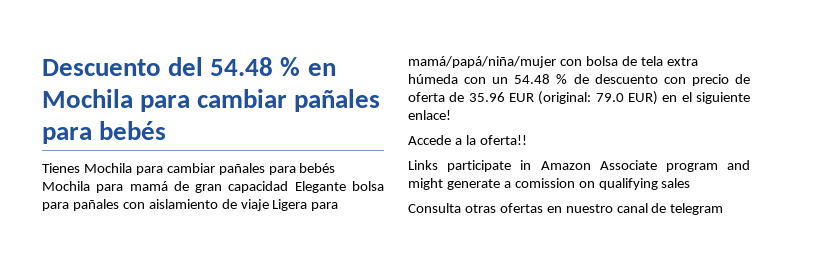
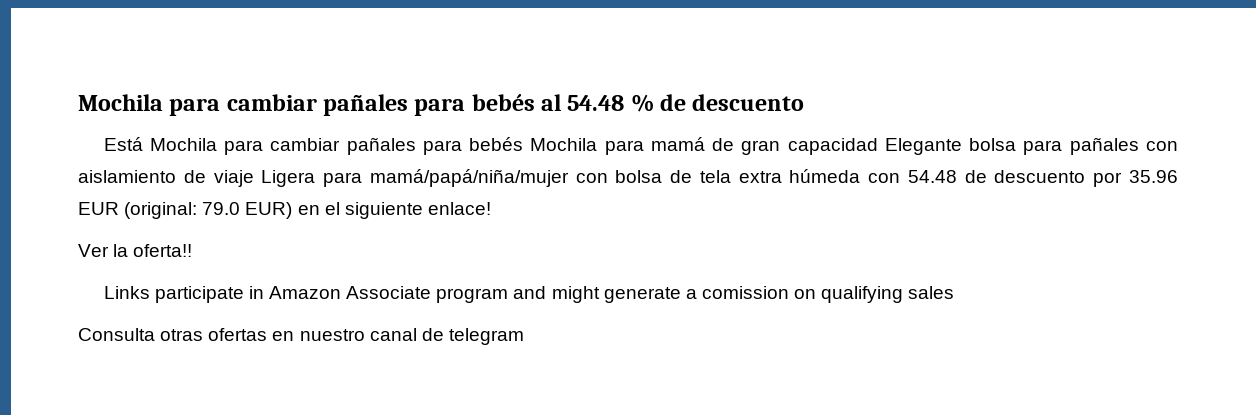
[42,57,336,76] [42,89,381,112] [42,121,167,144] [42,163,80,173] Descuento del 54.48 % en Mochila para cambiar pañales para bebés // Tienes -> [78,94,805,116] [103,137,143,151] Mochila para cambiar pañales para bebés al 54.48 % de descuento // Está
[492,74,750,86] [408,92,465,102] un 54.48 % de descuento con precio de oferta de -> [907,170,1123,187] 54.48 de descuento por
[408,135,462,145] Accede a -> [78,244,109,257] Ver

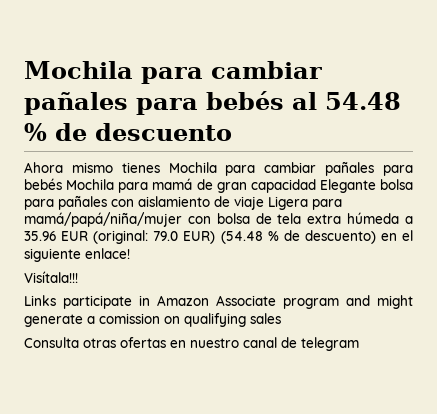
[103,137,143,151] Está -> [24,162,160,173] Ahora mismo tienes
[868,170,1123,187] con 54.48 de descuento por -> [404,216,413,224] a
(293, 210) none -> [220,230,376,244] (54.48 % de descuento)
[78,244,193,257] Ver la oferta!! -> [24,271,78,283] Visítala!!!

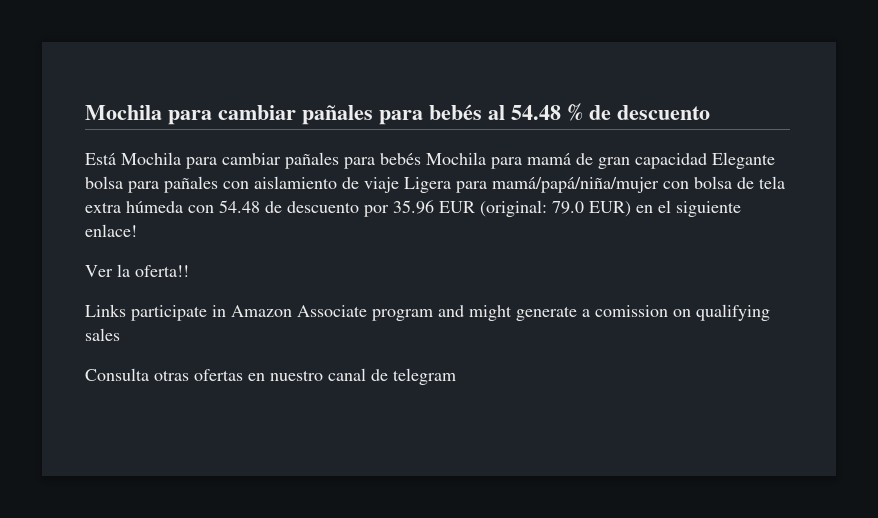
[24,162,160,173] Ahora mismo tienes -> [85,153,116,165] Está
[404,216,413,224] a -> [188,200,389,217] con 54.48 de descuento por
[220,230,376,244] (54.48 % de descuento) -> (631, 209) none
[24,271,78,283] Visítala!!! -> [85,264,189,277] Ver la oferta!!

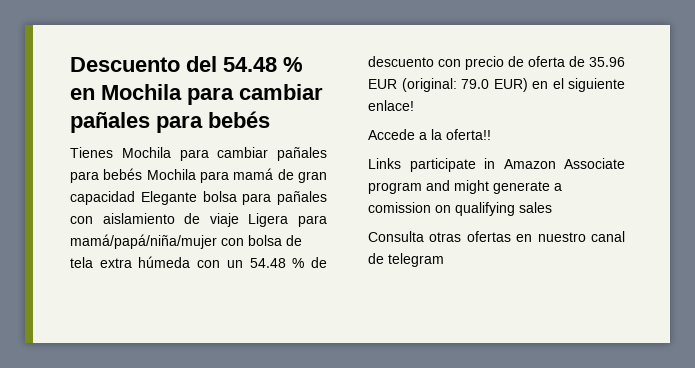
[85,103,710,125] [85,153,116,165] Mochila para cambiar pañales para bebés al 54.48 % de descuento // Está -> [70,56,303,72] [70,84,323,105] [70,111,270,133] [70,147,113,158] Descuento del 54.48 % en Mochila para cambiar pañales para bebés // Tienes
[219,200,389,217] 54.48 de descuento por -> [226,257,327,268] [368,56,585,70] un 54.48 % de descuento con precio de oferta de
[85,265,113,277] Ver -> [368,129,427,140] Accede a

